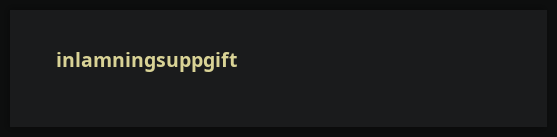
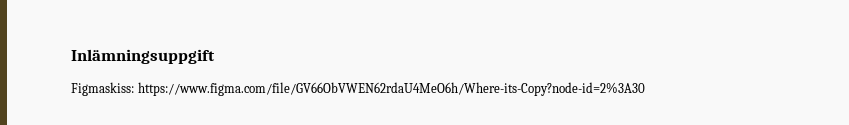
[56,52,237,72] inlamningsuppgift -> [71,49,215,64] [71,82,645,96] Inlämningsuppgift // Figmaskiss: https://www.figma.com/file/GV66ObVWEN62rdaU4MeO6h/Where-its-Copy?node-id=2%3A30

